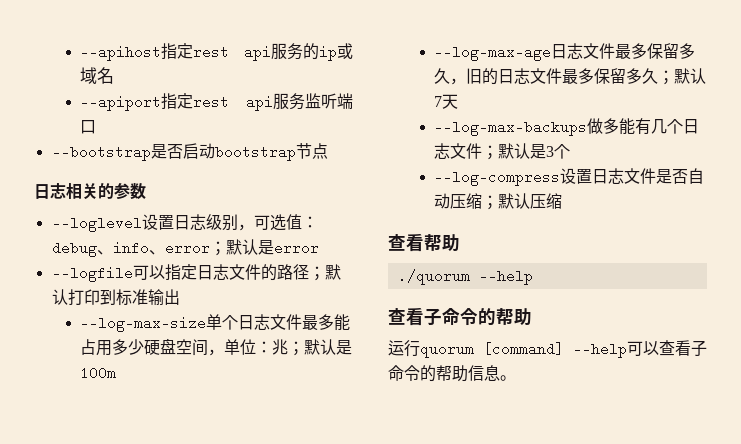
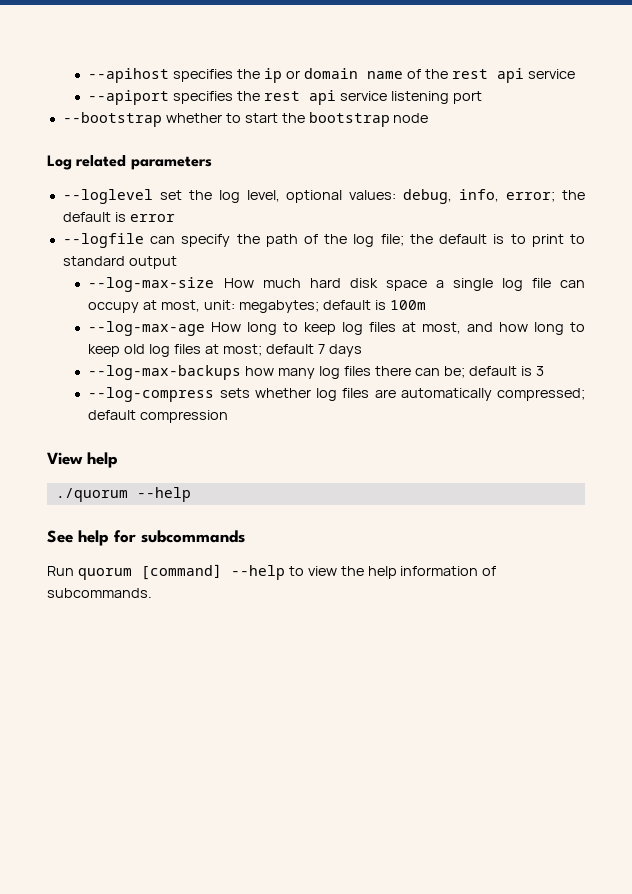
[160,43,353,61] [79,67,114,84] [79,93,353,111] [79,120,96,134] [51,143,328,161] [34,183,146,200] [51,214,318,232] [51,239,319,257] [51,264,341,282] [51,289,180,306] [79,314,350,332] [79,338,352,356] [79,366,116,380] [433,43,695,61] [433,68,706,85] [433,94,458,109] [433,118,699,136] [433,143,546,160] 指定rest api服务的ip或域名 // --apiport指定rest api服务监听端口 // --bootstrap是否启动bootstrap节点 // 日志相关的参数 // --loglevel设置日志级别，可选值：debug、info、error；默认是error // --logfile可以指定日志文件的路径；默认打印到标准输出 // --log-max-size单个日志文件最多能占用多少硬盘空间，单位：兆；默认是100m // --log-max-age日志文件最多保留多久，旧的日志文件最多保留多久；默认7天 // --log-max-backups做多能有几个日志文件；默认是 -> [173,68,575,83] [88,90,482,105] [62,112,429,127] [47,155,212,170] [62,189,585,204] [62,212,175,222] [62,233,585,248] [62,256,177,269] [88,277,585,292] [88,300,426,313] [88,321,585,336] [88,344,362,357] [88,365,532,380] specifies the ip or domain name of the rest api service // --apiport specifies the rest api service listening port // --bootstrap whether to start the bootstrap node // Log related parameters // --loglevel set the log level, optional values: debug, info, error; the default is error // --logfile can specify the path of the log file; the default is to print to standard output // --log-max-size How much hard disk space a single log file can occupy at most, unit: megabytes; default is 100m // --log-max-age How long to keep log files at most, and how long to keep old log files at most; default 7 days // --log-max-backups how many log files there can be; default is
[553,144,570,159] 个 -> (544, 371) none
[559,168,704,184] [433,193,562,210] [388,233,460,252] [397,269,533,285] [388,307,532,326] [388,340,707,358] [388,365,516,382] 设置日志文件是否自动压缩；默认压缩 // 查看帮助 // ./quorum --help // 查看子命令的帮助 // 运行quorum [command] --help可以查看子命令的帮助信息。 -> [219,388,585,401] [88,410,229,423] [47,452,118,468] [55,487,191,502] [47,530,245,546] [47,564,497,580] [47,588,152,598] sets whether log files are automatically compressed; default compression // View help // ./quorum --help // See help for subcommands // Run quorum [command] --help to view the help information of subcommands.

